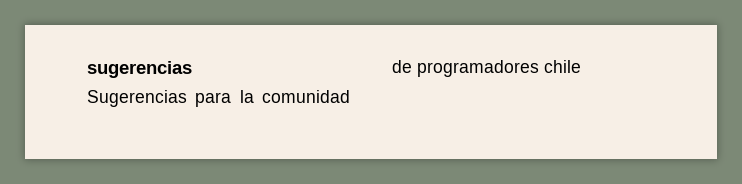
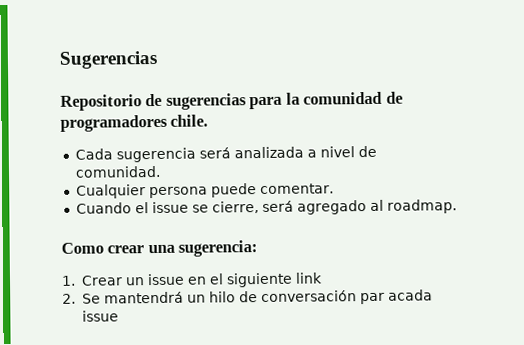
(87, 69) none -> [59,50,158,69] [60,93,163,111] Sugerencias // Repositorio de
[87,90,187,107] // Sugerencias -> (247, 101) none
[544,60,581,73] chile -> [170,114,209,127] [74,145,377,163] [74,165,161,178] [75,183,334,199] [75,199,457,215] [61,240,259,257] [61,272,323,288] [62,289,433,305] [81,310,119,322] chile. // Cada sugerencia será analizada a nivel de comunidad. // Cualquier persona puede comentar. // Cuando el issue se cierre, será agregado al roadmap. // Como crear una sugerencia: // 1. Crear un issue en el siguiente link // 2. Se mantendrá un hilo de conversación par acada issue

